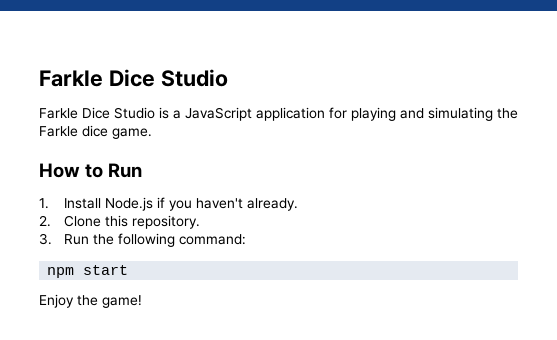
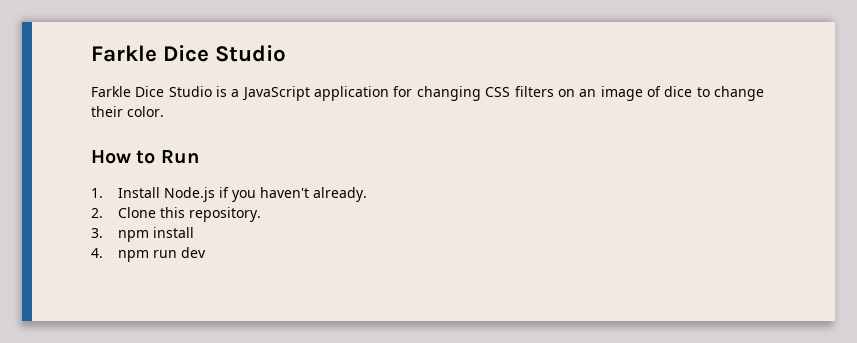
[351,107,518,121] [39,125,152,139] playing and simulating the Farkle dice game. -> [416,86,765,101] [91,106,164,117] changing CSS filters on an image of dice to change their color.
[63,233,246,247] [47,265,129,278] [39,294,142,308] Run the following command: // npm start // Enjoy the game! -> [117,227,194,242] [91,247,206,262] npm install // 4. npm run dev

